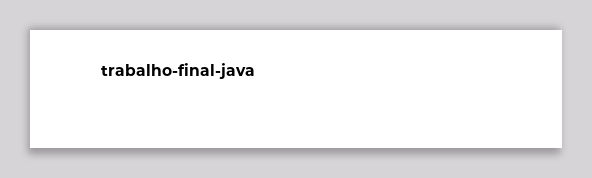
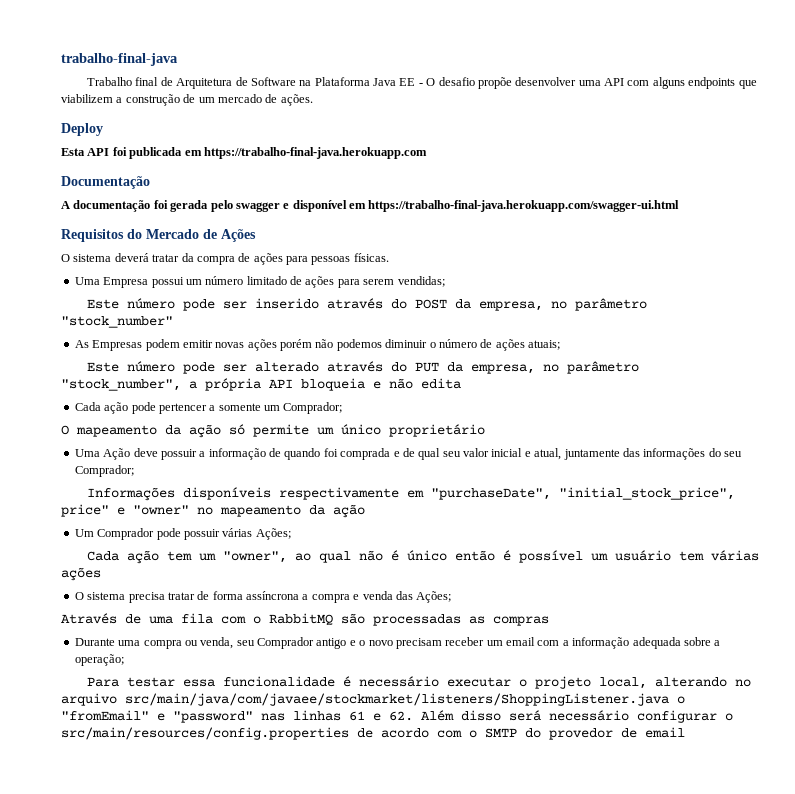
(255, 71) none -> [87,77,757,89] [61,94,313,106] [61,123,103,136] [61,147,427,159] [61,176,150,189] [61,200,680,212] [61,229,256,242] [61,253,389,265] [74,276,445,288] [87,298,648,311] [61,316,173,328] [74,339,560,351] [87,361,640,374] [61,378,461,391] [74,402,343,414] [61,424,485,438] [74,448,742,460] [74,465,134,477] [87,487,736,501] [61,504,365,518] [74,528,291,540] [87,550,760,564] [61,567,101,581] [74,591,452,603] [61,613,549,626] [74,637,721,649] [74,654,124,666] [87,676,752,689] [61,693,685,706] [61,710,733,723] [61,727,685,740] // Trabalho final de Arquitetura de Software na Plataforma Java EE - O desafio propõe desenvolver uma API com alguns endpoints que viabilizem a construção de um mercado de ações. // Deploy // Esta API foi publicada em https://trabalho-final-java.herokuapp.com // Documentação // A documentação foi gerada pelo swagger e disponível em https://trabalho-final-java.herokuapp.com/swagger-ui.html // Requisitos do Mercado de Ações // O sistema deverá tratar da compra de ações para pessoas físicas. // Uma Empresa possui um número limitado de ações para serem vendidas; // Este número pode ser inserido através do POST da empresa, no parâmetro "stock_number" // As Empresas podem emitir novas ações porém não podemos diminuir o número de ações atuais; // Este número pode ser alterado através do PUT da empresa, no parâmetro "stock_number", a própria API bloqueia e não edita // Cada ação pode pertencer a somente um Comprador; // O mapeamento da ação só permite um único proprietário // Uma Ação deve possuir a informação de quando foi comprada e de qual seu valor inicial e atual, juntamente das informações do seu Comprador; // Informações disponíveis respectivamente em "purchaseDate", "initial_stock_price", price" e "owner" no mapeamento da ação // Um Comprador pode possuir várias Ações; // Cada ação tem um "owner", ao qual não é único então é possível um usuário tem várias ações // O sistema precisa tratar de forma assíncrona a compra e venda das Ações; // Através de uma fila com o RabbitMQ são processadas as compras // Durante uma compra ou venda, seu Comprador antigo e o novo precisam receber um email com a informação adequada sobre a operação; // Para testar essa funcionalidade é necessário executar o projeto local, alterando no arquivo src/main/java/com/javaee/stockmarket/listeners/ShoppingListener.java o "fromEmail" e "password" nas linhas 61 e 62. Além disso será necessário configurar o src/main/resources/config.properties de acordo com o SMTP do provedor de email

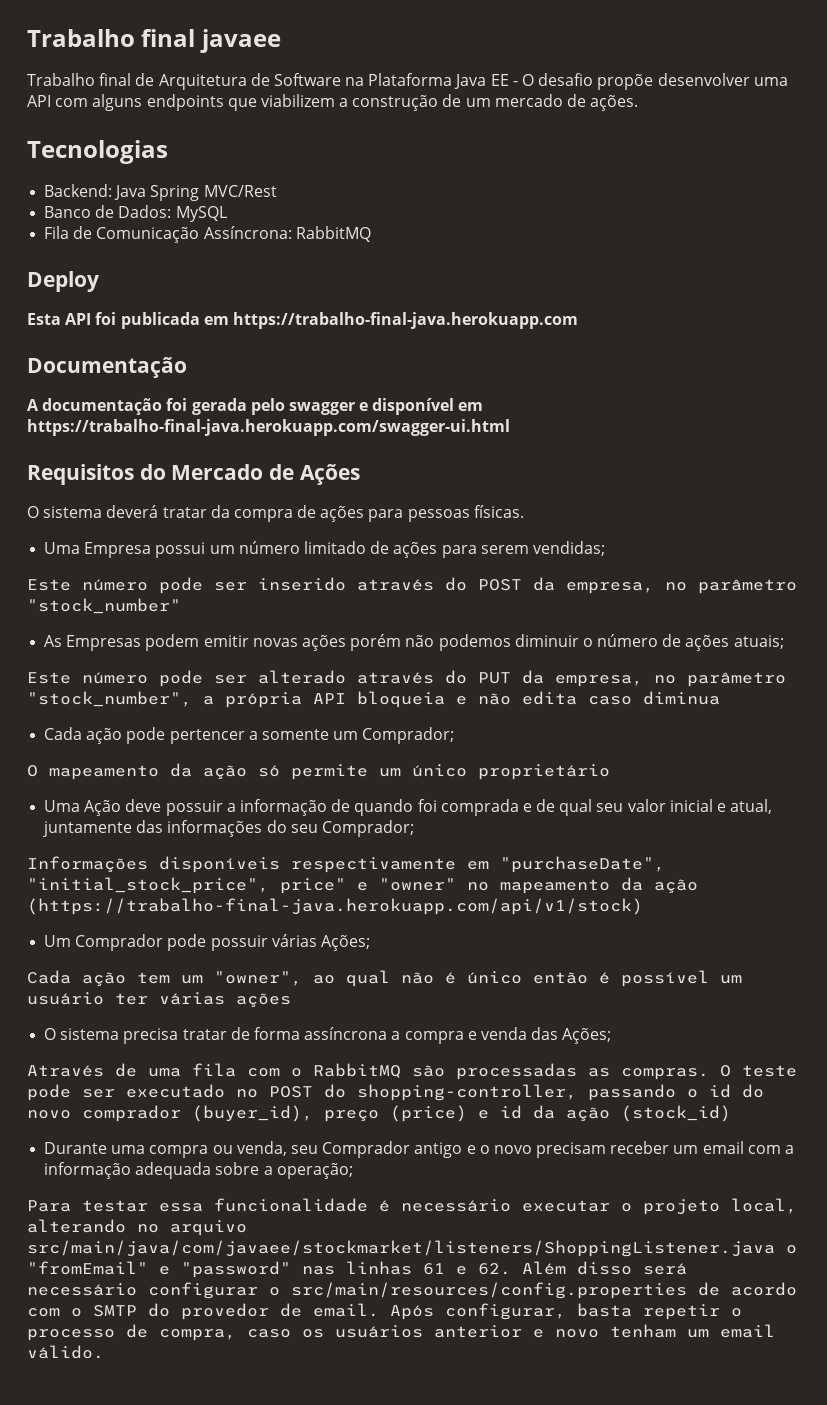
[61,53,178,66] trabalho-final-java -> [27,29,281,53] Trabalho final javaee
(313, 100) none -> [27,140,168,164] [44,184,277,201] [44,205,227,222] [44,226,371,243] // Tecnologias // Backend: Java Spring MVC/Rest // Banco de Dados: MySQL // Fila de Comunicação Assíncrona: RabbitMQ
(461, 383) none -> [588,691,720,705] caso diminua
(365, 511) none -> [27,898,643,915] (https://trabalho-final-java.herokuapp.com/api/v1/stock)
[679,551,705,561] tem -> [115,993,148,1005] ter
[493,616,549,626] compras -> [621,1065,797,1080] [27,1084,764,1101] [27,1105,731,1122] compras. O teste pode ser executado no POST do shopping-controller, passando o id do novo comprador (buyer_id), preço (price) e id da ação (stock_id)
[645,727,685,738] email -> [313,1303,742,1320] [27,1324,775,1341] [27,1345,104,1359] email. Após configurar, basta repetir o processo de compra, caso os usuários anterior e novo tenham um email válido.

